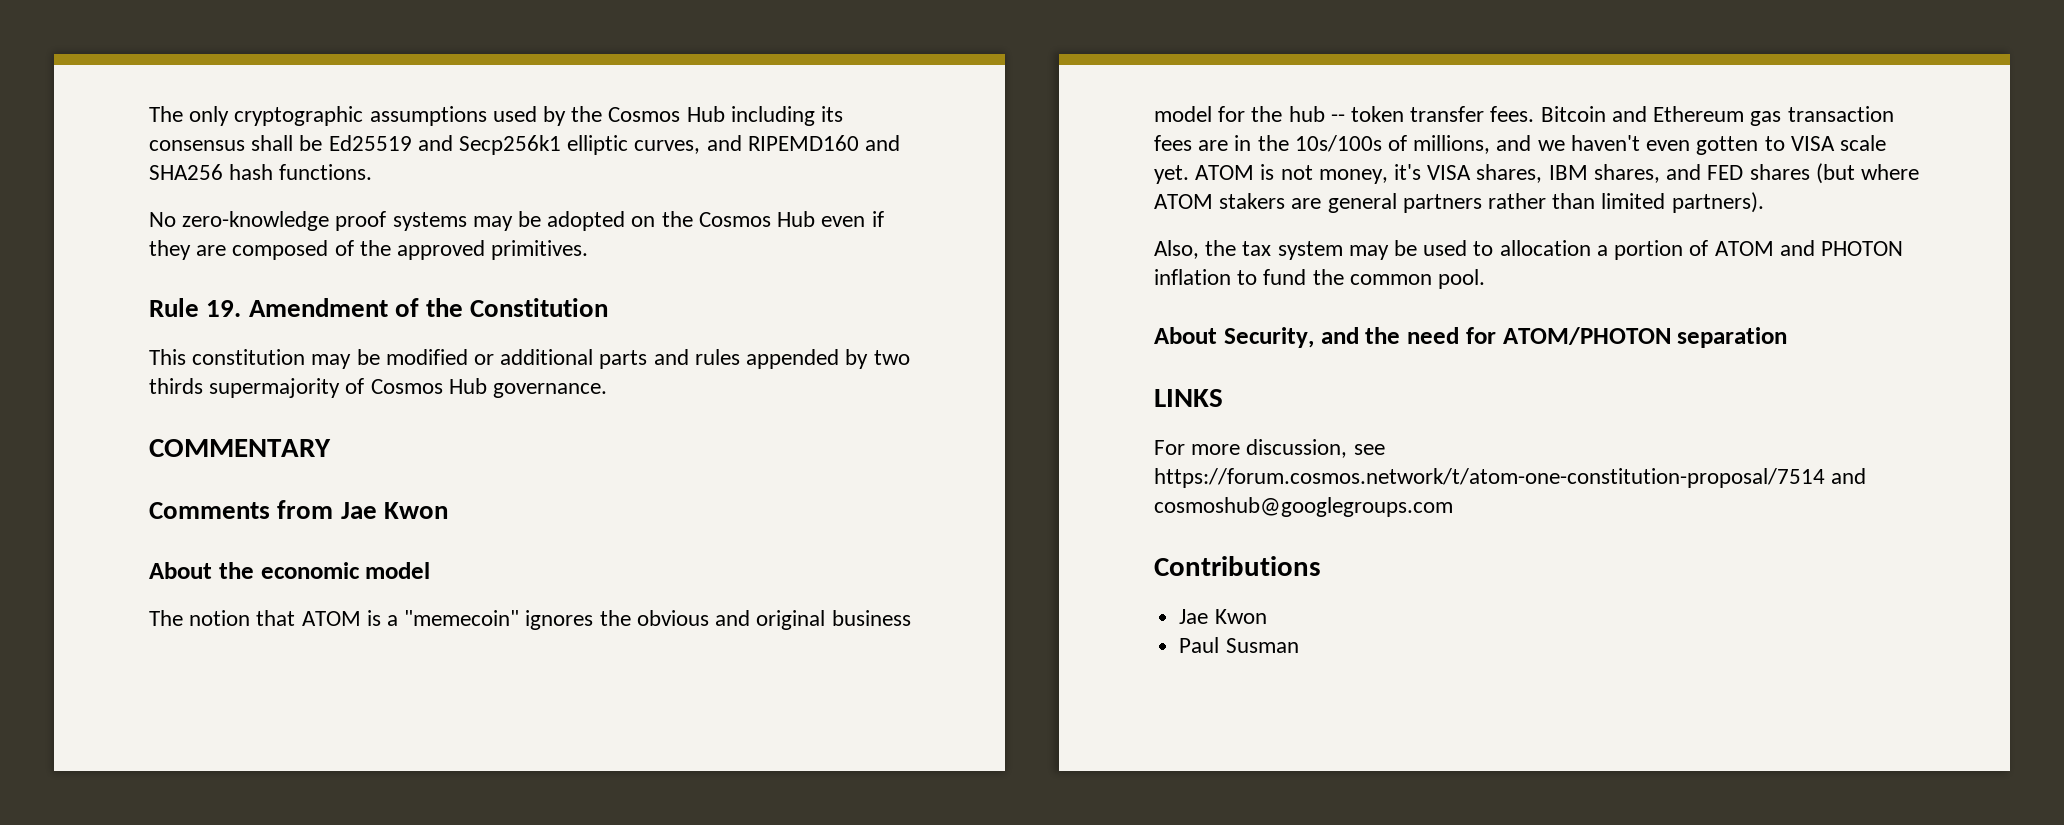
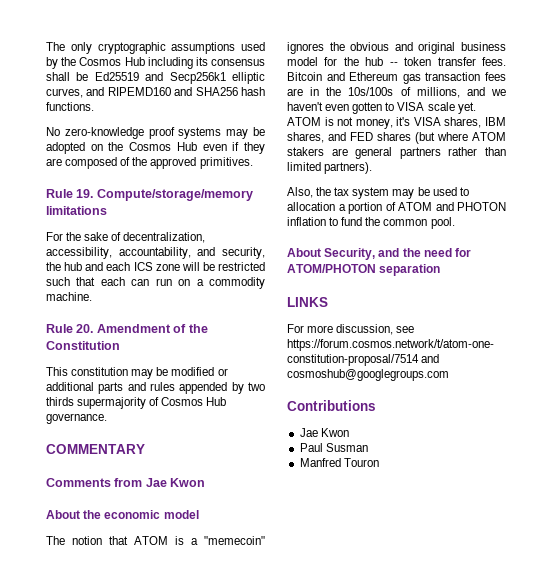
(242, 308) none -> [96,189,253,201] [46,206,107,215] [46,232,206,243] [46,247,265,259] [46,262,265,271] [46,277,265,289] [46,292,92,301] [46,324,94,333] Compute/storage/memory limitations // For the sake of decentralization, accessibility, accountability, and security, the hub and each ICS zone will be restricted such that each can run on a commodity machine. // Rule 20.
(1299, 645) none -> [299,458,379,467] // Manfred Touron

